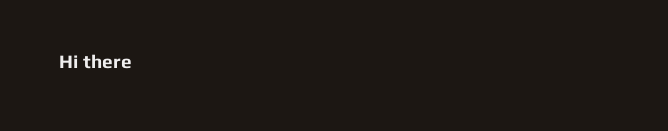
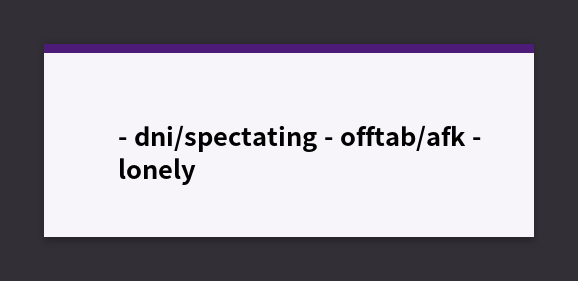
[59,54,133,69] Hi there -> [118,125,481,152] [118,158,196,185] - dni/spectating - offtab/afk - lonely

